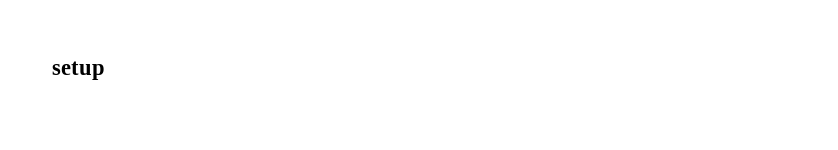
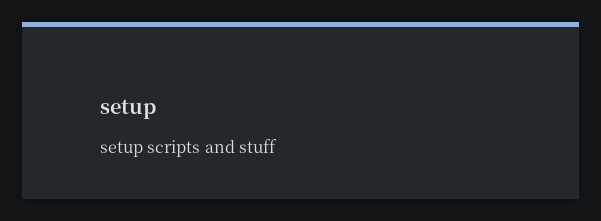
[52,61,105,80] setup -> [100,99,156,119] [100,139,277,157] setup // setup scripts and stuff

